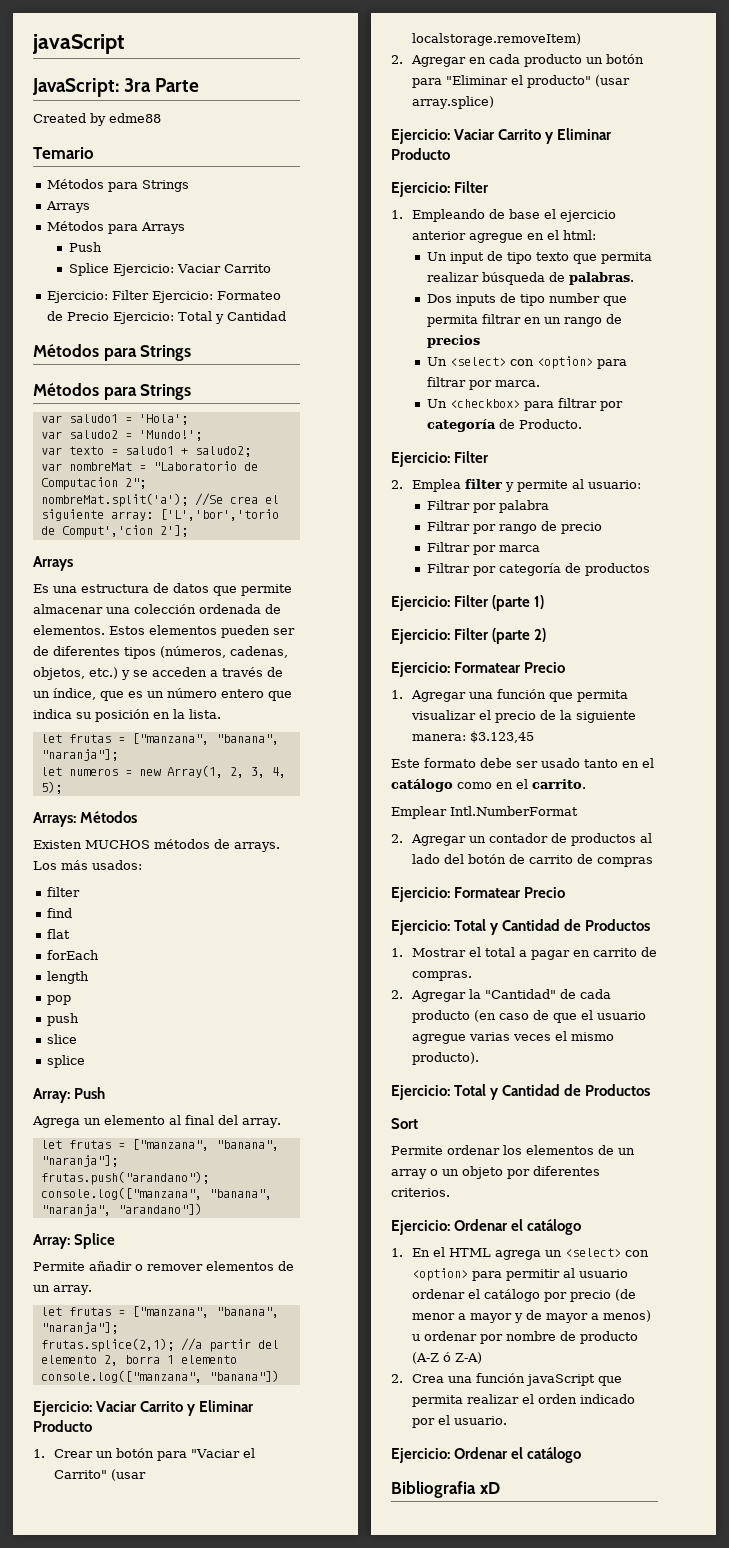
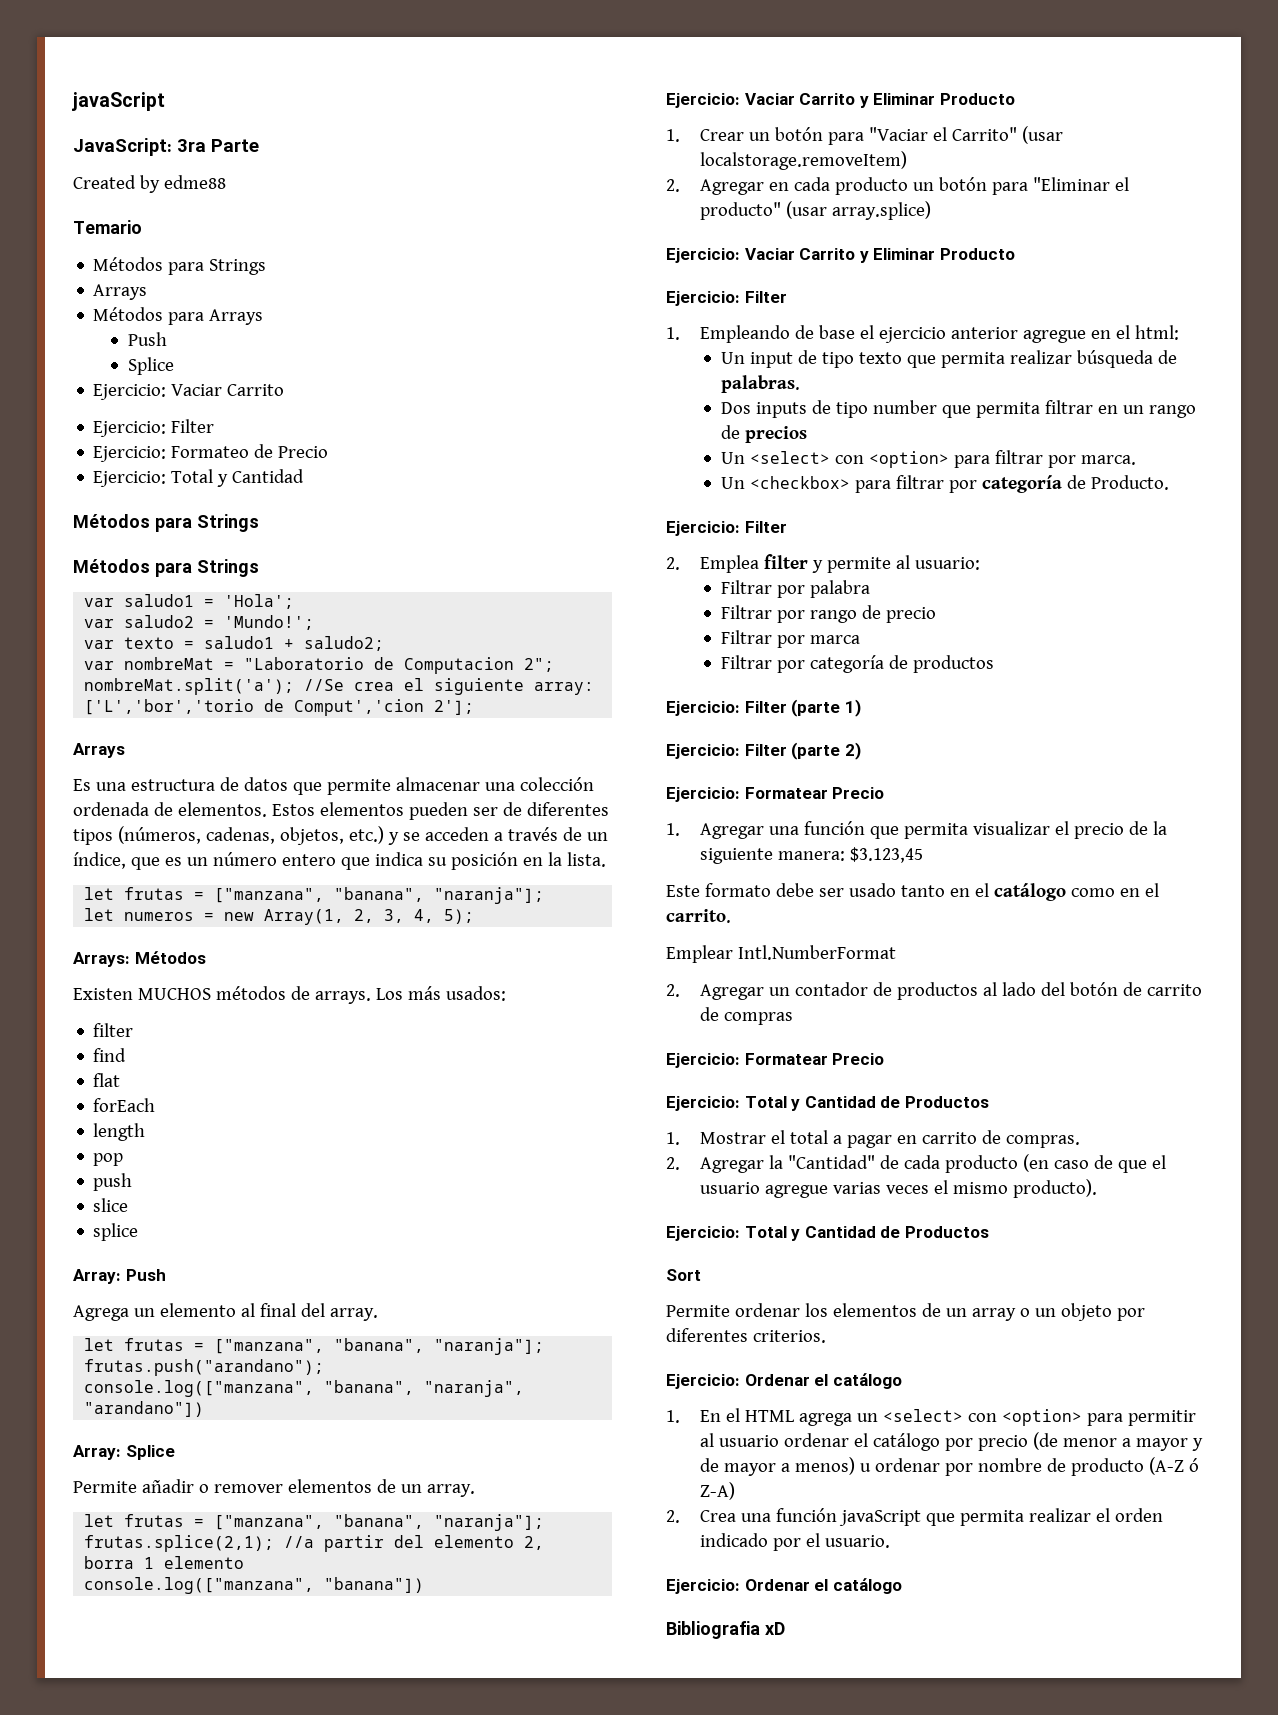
(109, 269) none -> (174, 366) //
(150, 295) none -> (215, 426) //
(110, 316) none -> (329, 452) //

